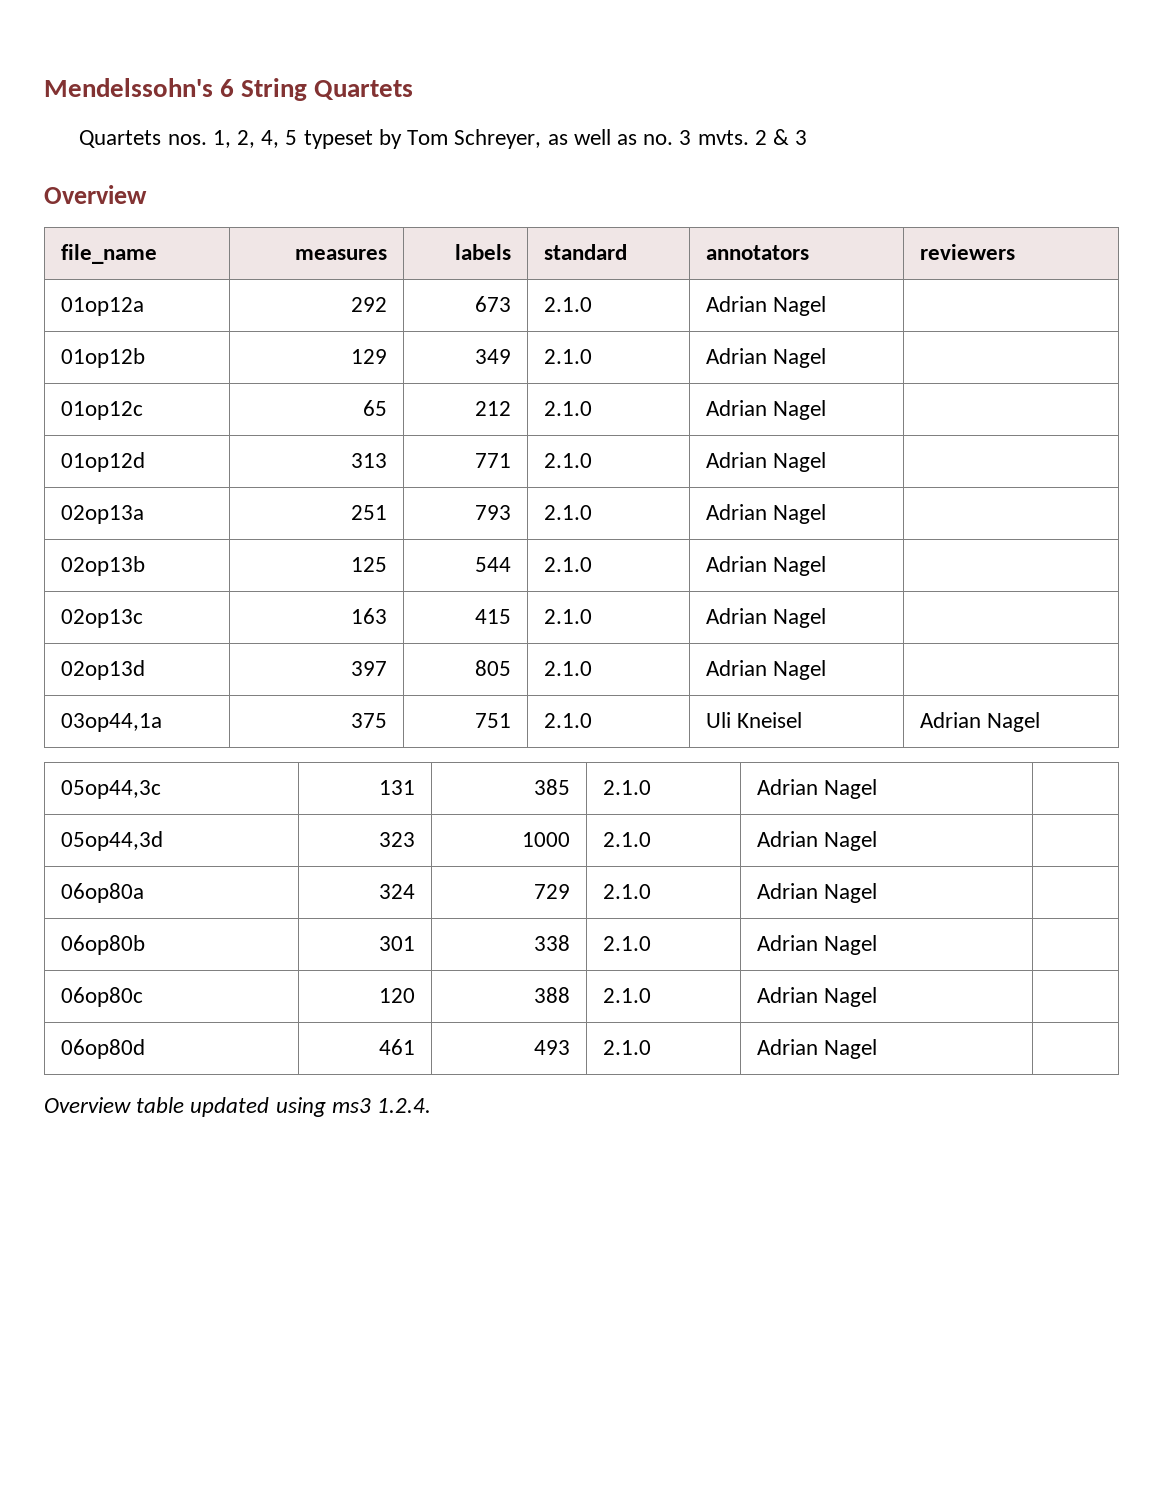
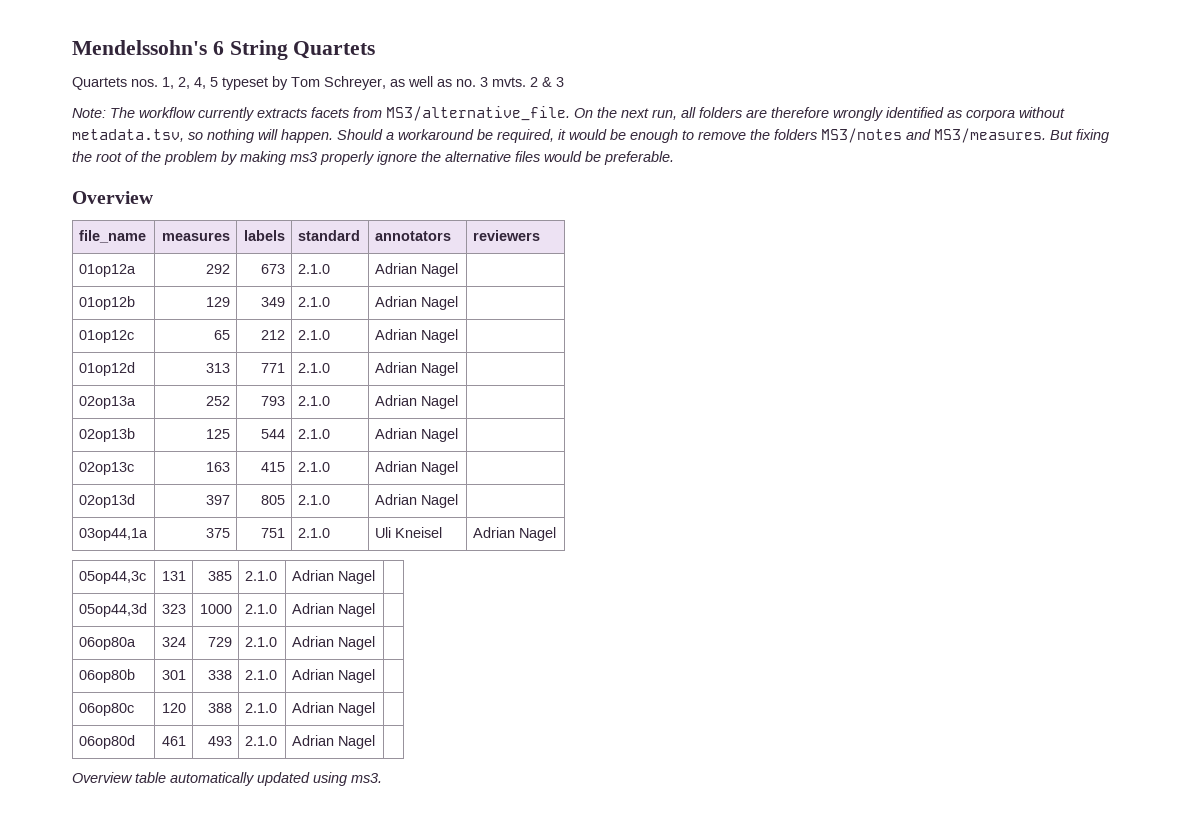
(808, 137) none -> [72,106,1065,121] [72,128,1109,143] [72,151,674,165] // Note: The workflow currently extracts facets from MS3/alternative_file. On the next run, all folders are therefore wrongly identified as corpora without metadata.tsv, so nothing will happen. Should a workaround be required, it would be enough to remove the folders MS3/notes and MS3/measures. But fixing the root of the problem by making ms3 properly ignore the alternative files would be preferable.
[350,505,387,520] 251 -> [206,396,231,406] 252
(185, 1105) none -> [170,772,254,786] automatically
[331,1098,432,1113] ms3 1.2.4. -> [351,773,382,783] ms3.

